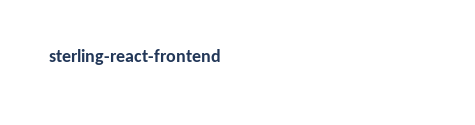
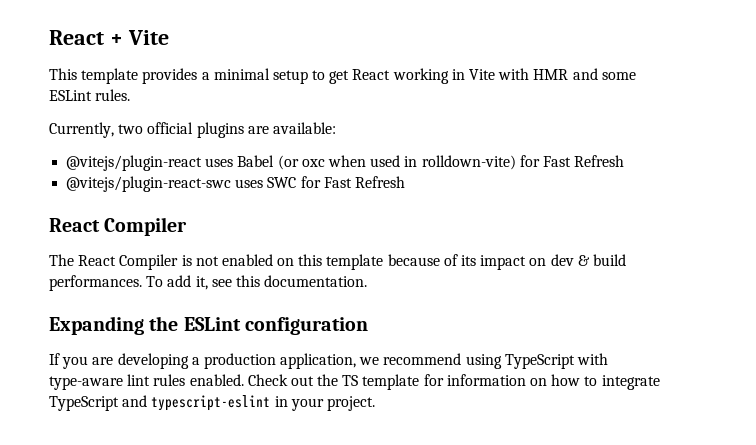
[49,49,221,65] sterling-react-frontend -> [49,30,169,45] [49,68,636,84] [49,89,131,101] [49,122,336,138] [66,155,625,171] [66,176,405,192] [49,217,188,236] [49,254,626,270] [49,275,368,291] [49,316,368,335] [49,353,609,369] [49,374,660,390] [49,395,375,411] React + Vite // This template provides a minimal setup to get React working in Vite with HMR and some ESLint rules. // Currently, two official plugins are available: // @vitejs/plugin-react uses Babel (or oxc when used in rolldown-vite) for Fast Refresh // @vitejs/plugin-react-swc uses SWC for Fast Refresh // React Compiler // The React Compiler is not enabled on this template because of its impact on dev & build performances. To add it, see this documentation. // Expanding the ESLint configuration // If you are developing a production application, we recommend using TypeScript with type-aware lint rules enabled. Check out the TS template for information on how to integrate TypeScript and typescript-eslint in your project.

